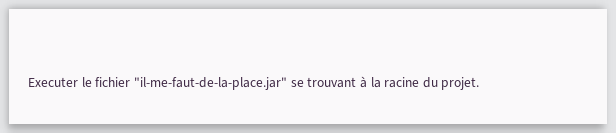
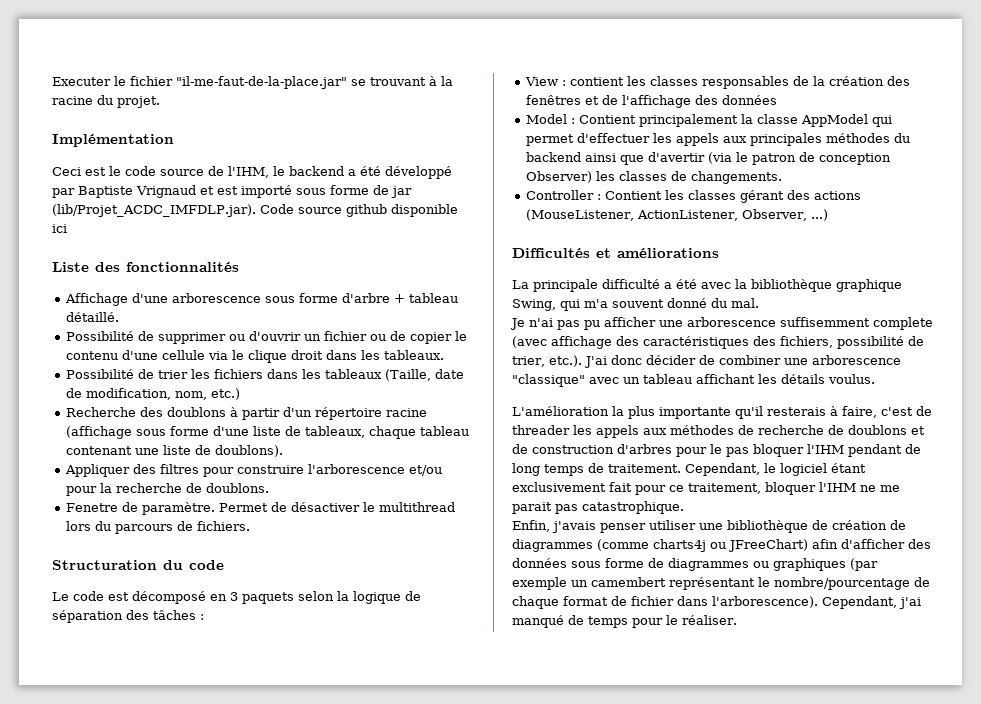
(480, 83) none -> [52,134,174,147] [52,166,452,179] [52,185,412,198] [52,204,458,217] [52,224,67,233] [52,262,239,272] [65,293,459,306] [66,312,120,322] [66,331,468,344] [66,350,445,363] [66,369,465,381] [66,388,241,400] [66,407,428,420] [66,426,470,439] [66,445,284,457] [65,464,443,477] [66,483,270,496] [66,502,456,515] [66,521,251,534] [52,560,224,570] [52,591,421,604] [52,610,204,623] [525,76,911,89] [526,95,778,108] [526,114,893,127] [526,133,911,146] [526,152,892,165] [526,171,783,184] [526,190,862,203] [526,209,829,221] [512,248,719,258] [512,279,902,292] [512,298,759,311] [510,317,933,330] [512,336,924,349] [512,355,901,368] [512,374,875,387] [512,406,932,419] [512,425,925,438] [512,444,921,457] [512,463,866,476] [512,482,900,495] [512,501,684,514] [512,520,906,533] [512,539,931,552] [512,558,878,571] [512,577,930,590] [512,596,921,609] [512,615,737,628] // Implémentation // Ceci est le code source de l'IHM, le backend a été développé par Baptiste Vrignaud et est importé sous forme de jar (lib/Projet_ACDC_IMFDLP.jar). Code source github disponible ici // Liste des fonctionnalités // Affichage d'une arborescence sous forme d'arbre + tableau détaillé. // Possibilité de supprimer ou d'ouvrir un fichier ou de copier le contenu d'une cellule via le clique droit dans les tableaux. // Possibilité de trier les fichiers dans les tableaux (Taille, date de modification, nom, etc.) // Recherche des doublons à partir d'un répertoire racine (affichage sous forme d'une liste de tableaux, chaque tableau contenant une liste de doublons). // Appliquer des filtres pour construire l'arborescence et/ou pour la recherche de doublons. // Fenetre de paramètre. Permet de désactiver le multithread lors du parcours de fichiers. // Structuration du code // Le code est décomposé en 3 paquets selon la logique de séparation des tâches : // View : contient les classes responsables de la création des fenêtres et de l'affichage des données // Model : Contient principalement la classe AppModel qui permet d'effectuer les appels aux principales méthodes du backend ainsi que d'avertir (via le patron de conception Observer) les classes de changements. // Controller : Contient les classes gérant des actions (MouseListener, ActionListener, Observer, ...) // Difficultés et améliorations // La principale difficulté a été avec la bibliothèque graphique Swing, qui m'a souvent donné du mal. // Je n'ai pas pu afficher une arborescence suffisemment complete (avec affichage des caractéristiques des fichiers, possibilité de trier, etc.). J'ai donc décider de combiner une arborescence "classique" avec un tableau affichant les détails voulus. // L'amélioration la plus importante qu'il resterais à faire, c'est de threader les appels aux méthodes de recherche de doublons et de construction d'arbres pour le pas bloquer l'IHM pendant de long temps de traitement. Cependant, le logiciel étant exclusivement fait pour ce traitement, bloquer l'IHM ne me parait pas catastrophique. // Enfin, j'avais penser utiliser une bibliothèque de création de diagrammes (comme charts4j ou JFreeChart) afin d'afficher des données sous forme de diagrammes ou graphiques (par exemple un camembert représentant le nombre/pourcentage de chaque format de fichier dans l'arborescence). Cependant, j'ai manqué de temps pour le réaliser.

